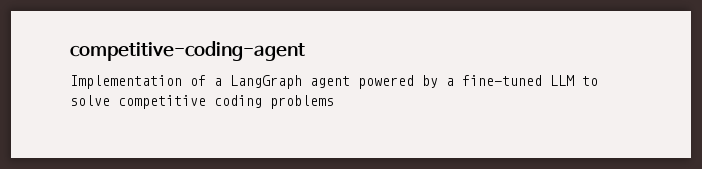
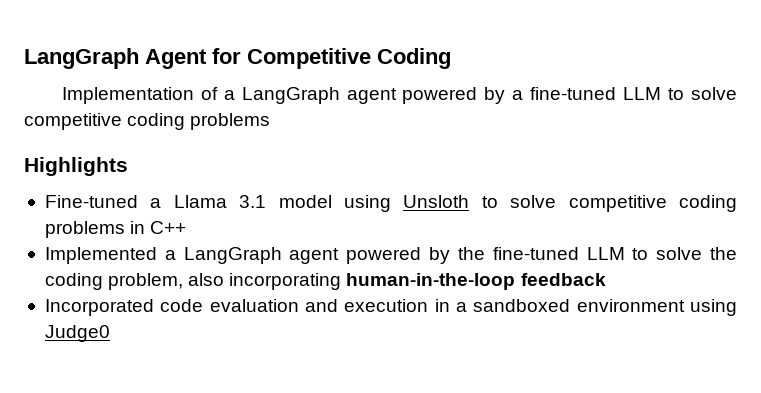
[70,41,305,61] competitive-coding-agent -> [24,48,451,69] LangGraph Agent for Competitive Coding
(334, 102) none -> [24,157,128,176] [44,195,737,212] [44,221,187,238] [44,247,737,264] [44,273,606,290] [44,299,737,316] [44,325,110,342] // Highlights // Fine-tuned a Llama 3.1 model using Unsloth to solve competitive coding problems in C++ // Implemented a LangGraph agent powered by the fine-tuned LLM to solve the coding problem, also incorporating human-in-the-loop feedback // Incorporated code evaluation and execution in a sandboxed environment using Judge0

